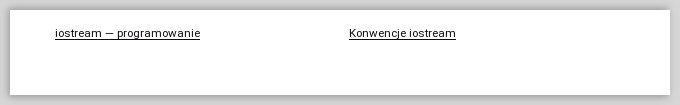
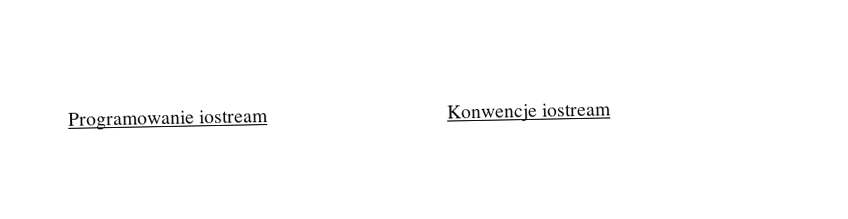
[55,29,201,39] iostream — programowanie -> [67,109,270,131] Programowanie iostream

